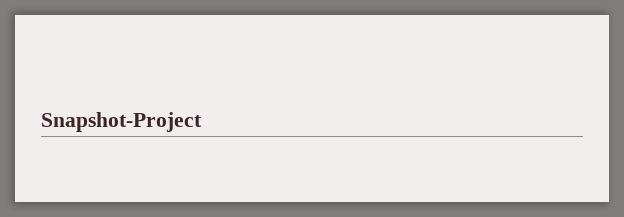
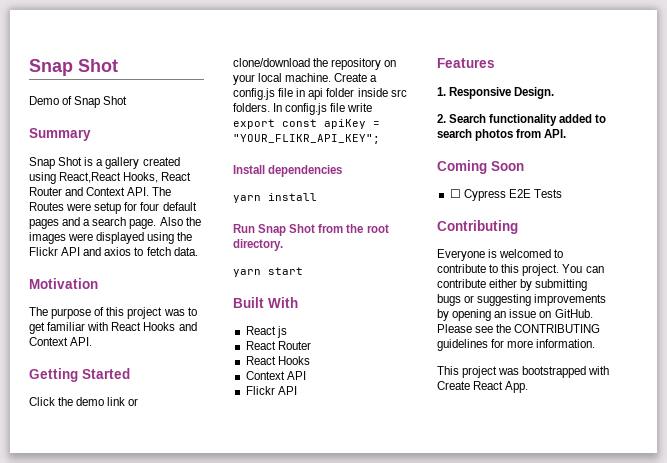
[41,112,202,132] Snapshot-Project -> [29,59,118,76] [29,96,128,108] [29,128,91,141] [29,157,180,169] [29,172,192,184] [29,187,172,196] [29,202,197,214] [29,217,201,229] [29,232,193,244] [29,247,198,256] [29,278,98,289] [29,307,197,319] [29,322,197,334] [29,337,93,346] [29,368,130,382] [29,397,139,406] [233,58,397,70] [233,73,378,85] [233,88,407,100] [233,103,373,115] [233,119,380,129] [233,134,380,144] [233,165,343,177] [233,193,317,203] [233,224,389,236] [233,239,283,251] [233,267,303,277] [233,297,298,308] [245,326,287,338] [245,341,311,350] [245,356,310,365] [245,371,306,380] [245,386,297,395] [437,58,495,68] [437,87,555,99] [437,114,607,126] [437,129,567,141] [437,160,524,174] [449,189,562,201] [437,220,518,234] [437,249,564,261] [437,264,604,276] [437,279,588,291] [437,294,607,306] [437,309,593,321] [437,324,601,333] [437,339,596,351] [437,366,610,378] [437,381,529,393] Snap Shot // Demo of Snap Shot // Summary // Snap Shot is a gallery created using React,React Hooks, React Router and Context API. The Routes were setup for four default pages and a search page. Also the images were displayed using the Flickr API and axios to fetch data. // Motivation // The purpose of this project was to get familiar with React Hooks and Context API. // Getting Started // Click the demo link or clone/download the repository on your local machine. Create a config.js file in api folder inside src folders. In config.js file write export const apiKey = "YOUR_FLIKR_API_KEY"; // Install dependencies // yarn install // Run Snap Shot from the root directory. // yarn start // Built With // React js // React Router // React Hooks // Context API // Flickr API // Features // 1. Responsive Design. // 2. Search functionality added to search photos from API. // Coming Soon // ☐ Cypress E2E Tests // Contributing // Everyone is welcomed to contribute to this project. You can contribute either by submitting bugs or suggesting improvements by opening an issue on GitHub. Please see the CONTRIBUTING guidelines for more information. // This project was bootstrapped with Create React App.

